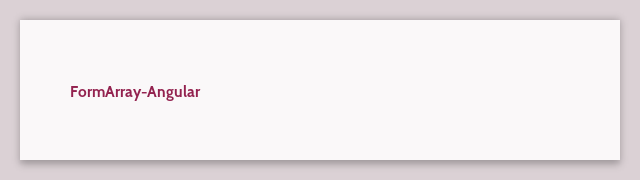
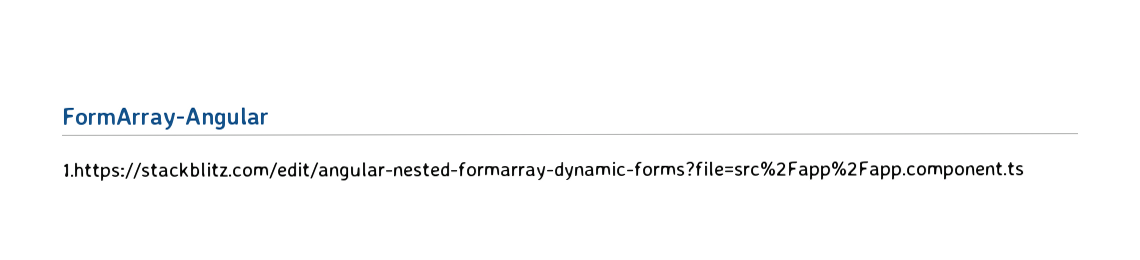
(201, 93) none -> [62,161,1025,181] // 1.https://stackblitz.com/edit/angular-nested-formarray-dynamic-forms?file=src%2Fapp%2Fapp.component.ts

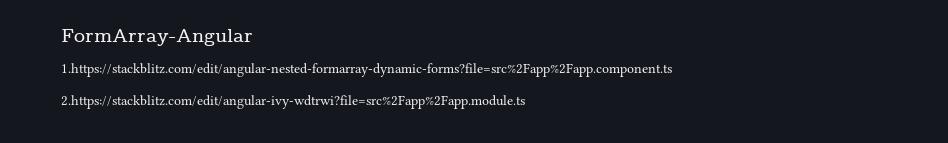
(1025, 171) none -> [61,95,525,109] // 2.https://stackblitz.com/edit/angular-ivy-wdtrwi?file=src%2Fapp%2Fapp.module.ts

